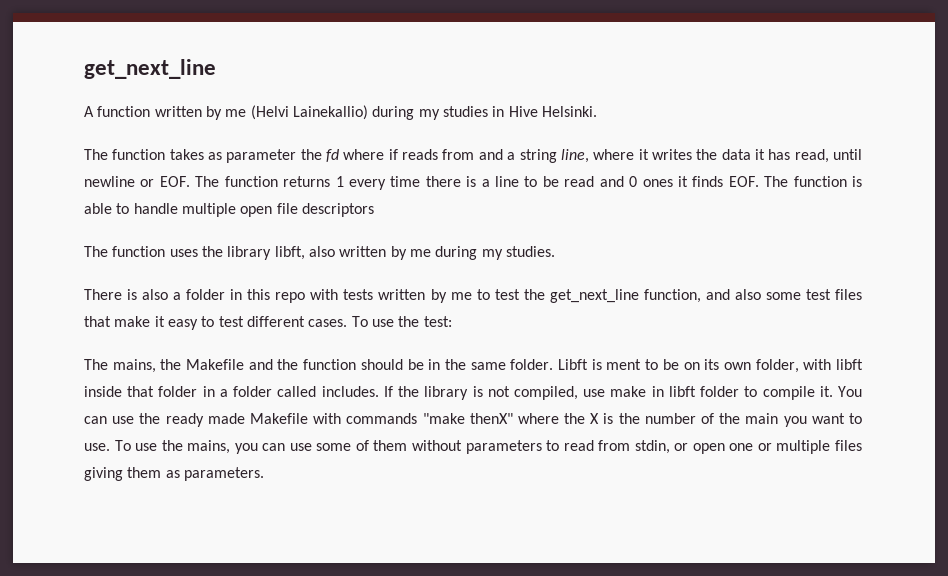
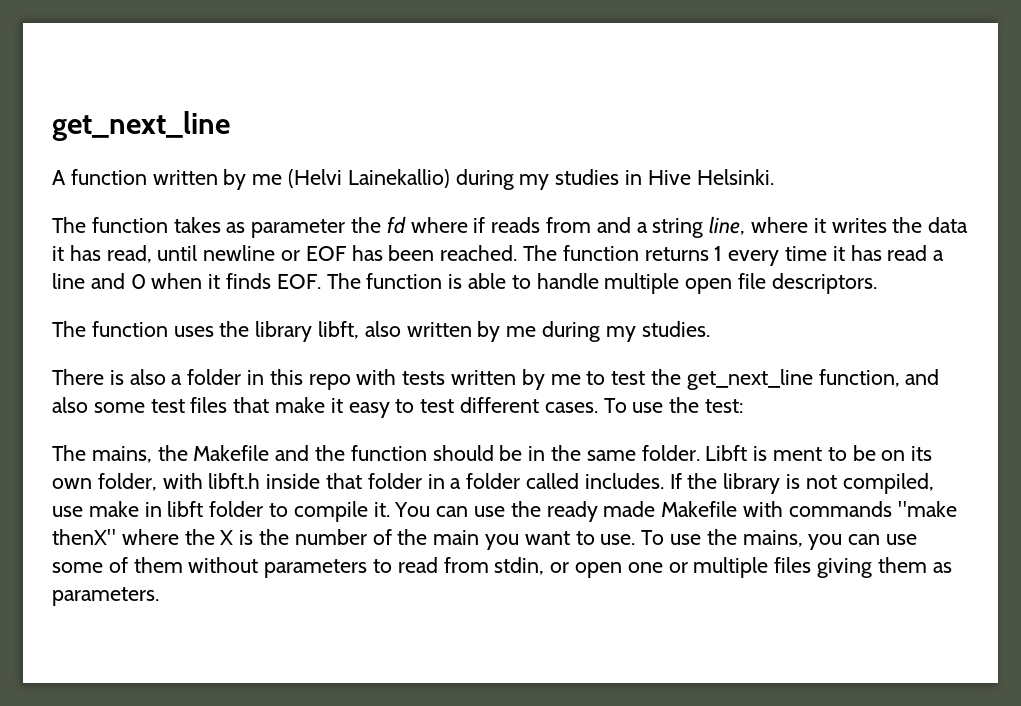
[159,176,190,187] EOF. -> [305,245,518,261] EOF has been reached.
[425,176,595,187] there is a line to be read -> [832,245,945,261] [52,273,85,289] it has read a line
[642,179,673,187] ones -> [151,273,203,289] when
[301,203,374,217] descriptors -> [771,273,877,294] descriptors.
[835,359,863,370] libft -> [208,473,261,489] libft.h

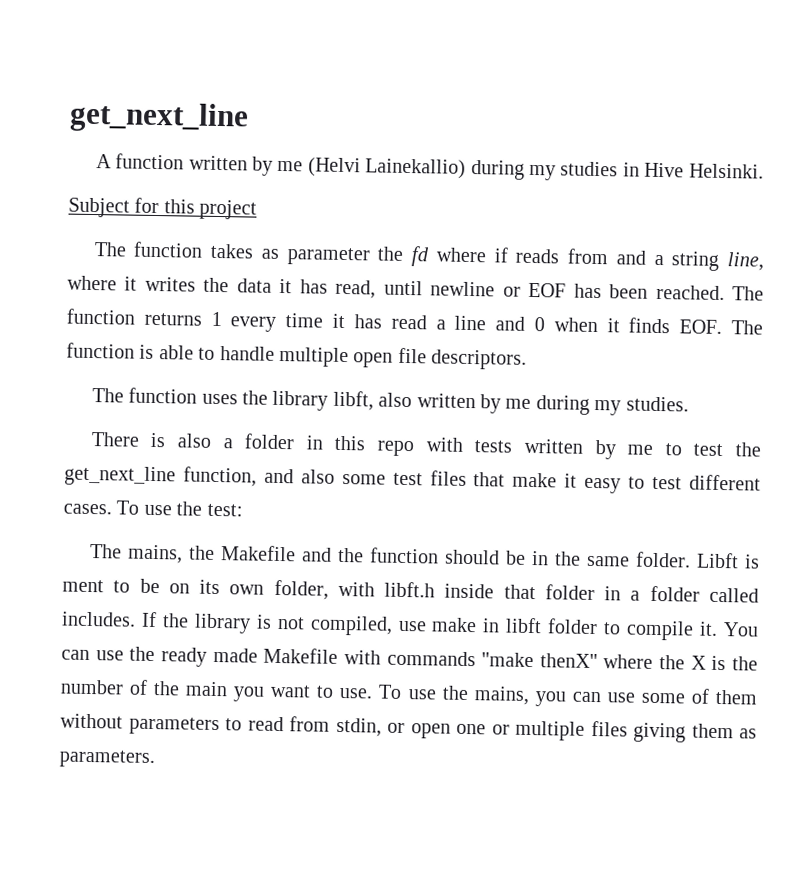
(774, 177) none -> [68,197,258,220] // Subject for this project

